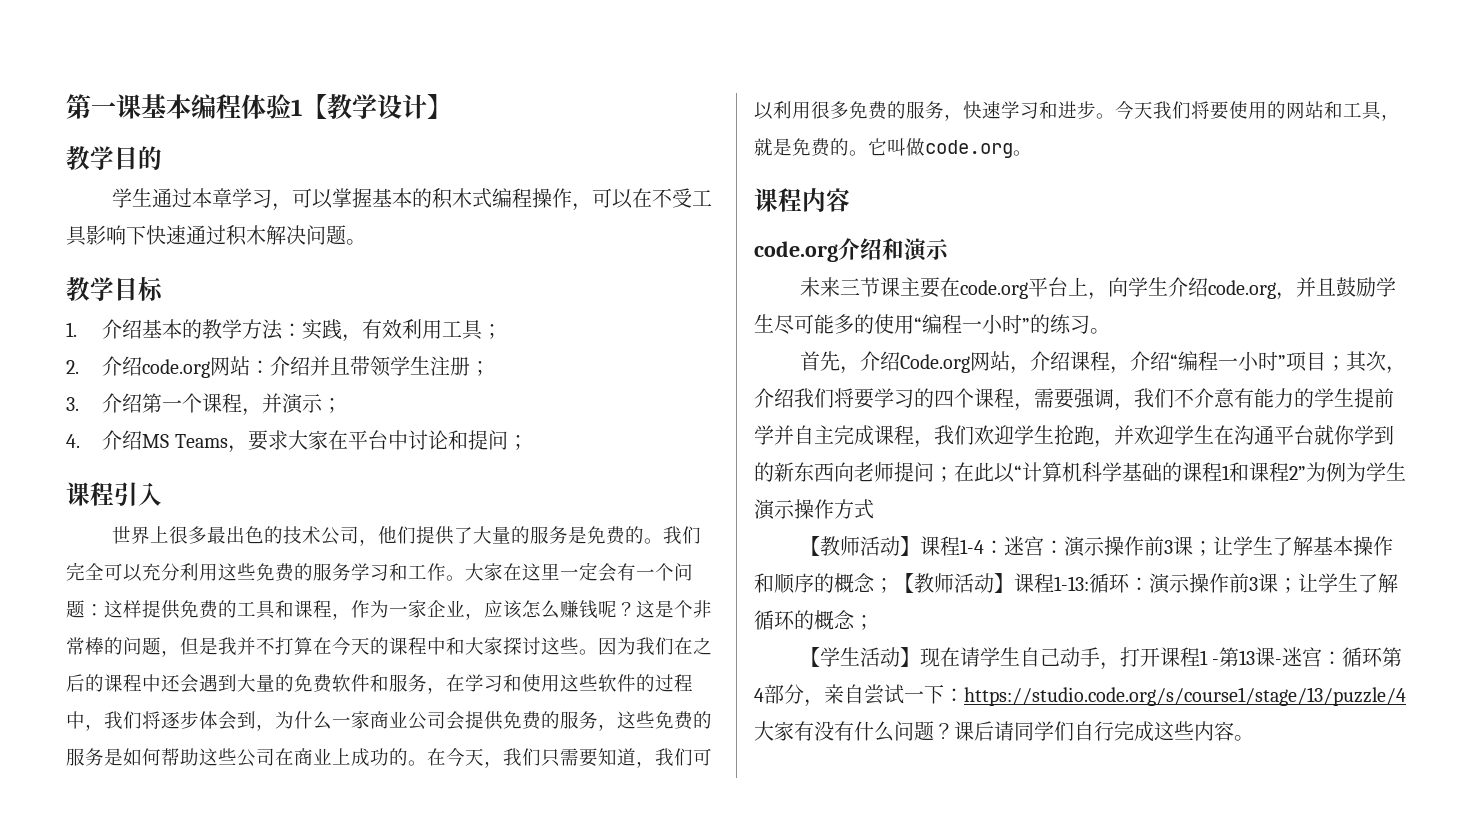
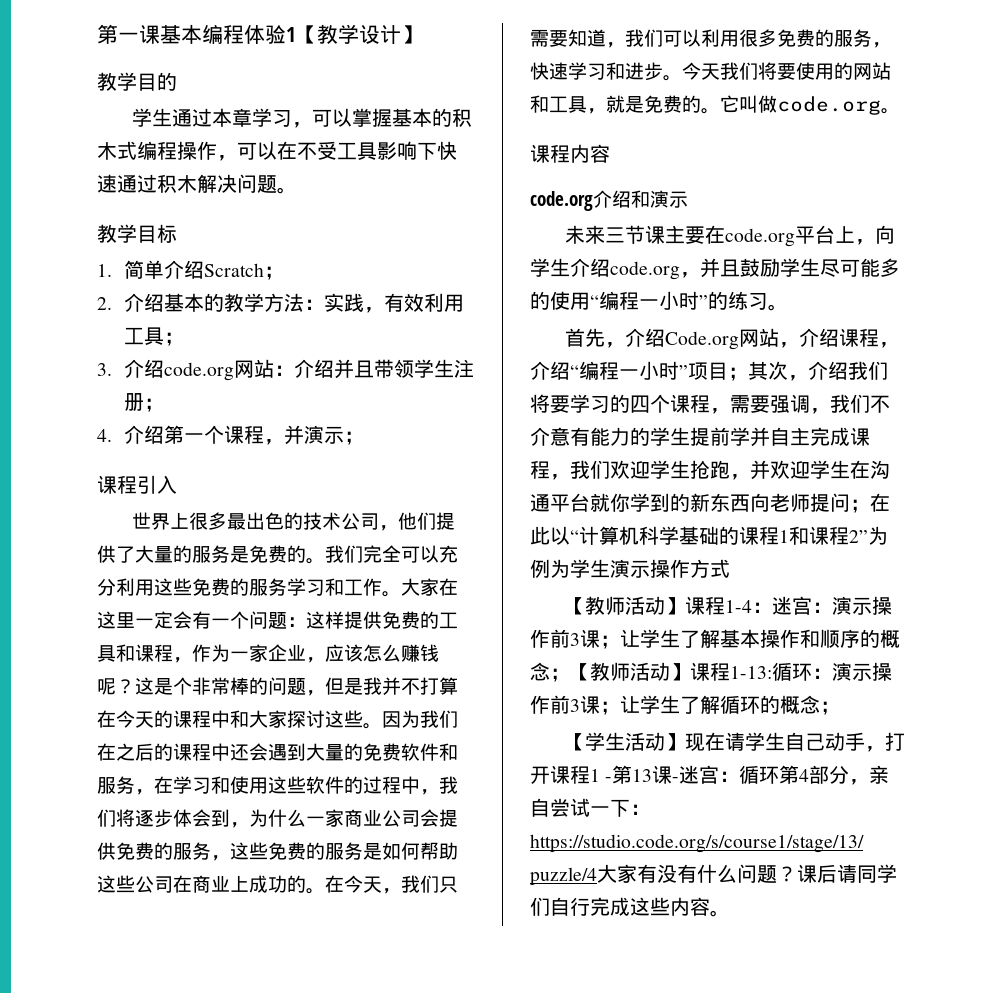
(77, 329) none -> [123,260,284,280] [97,297,112,310] 简单介绍Scratch； // 2.
[66,360,79,374] 2. -> [97,363,112,376] 3.
[66,397,79,411] 3. -> [97,429,112,442] 4.
[66,430,528,453] // 4.介绍MS Teams，要求大家在平台中讨论和提问； -> (364, 438) none

